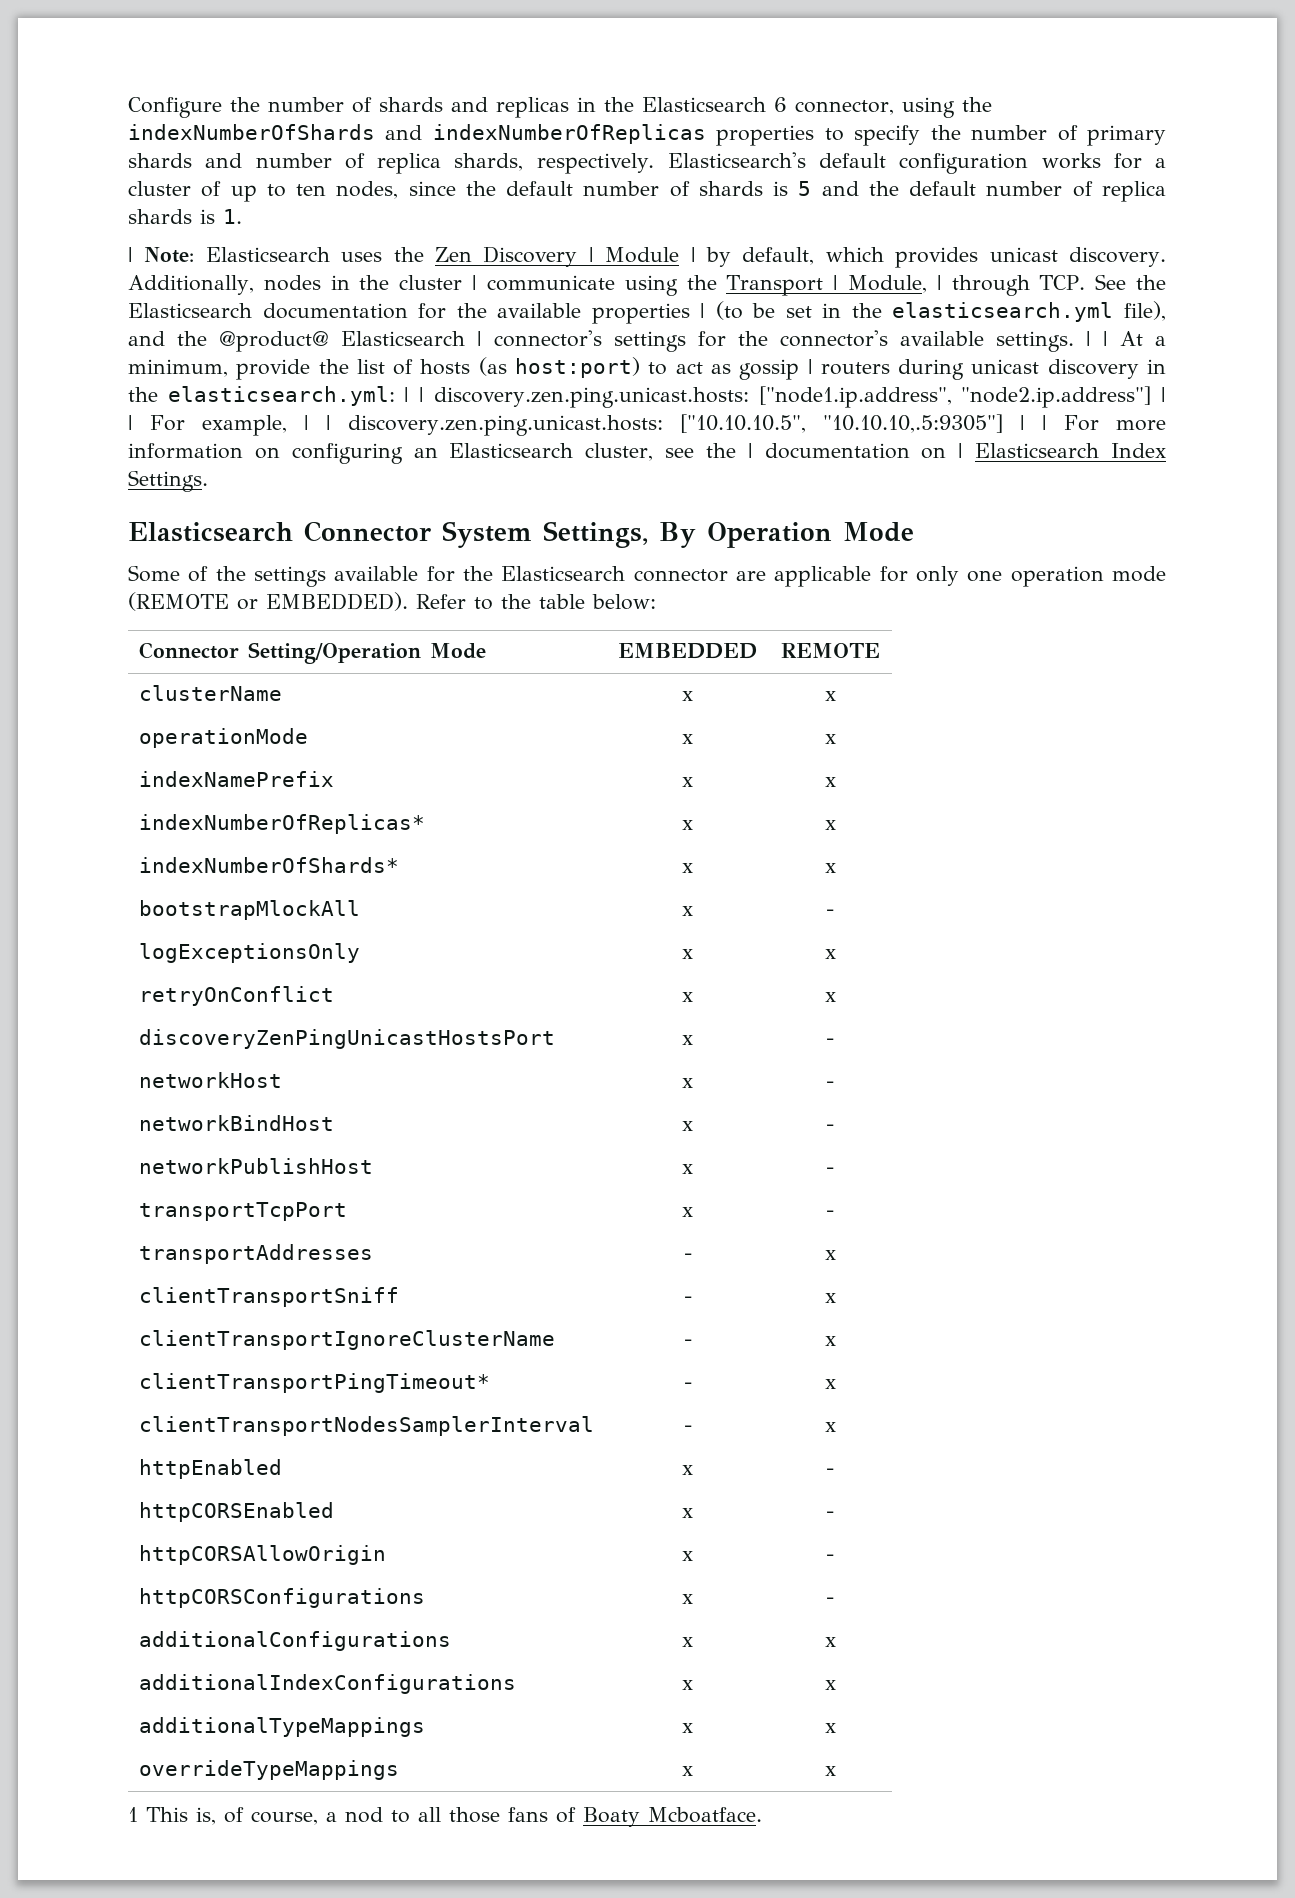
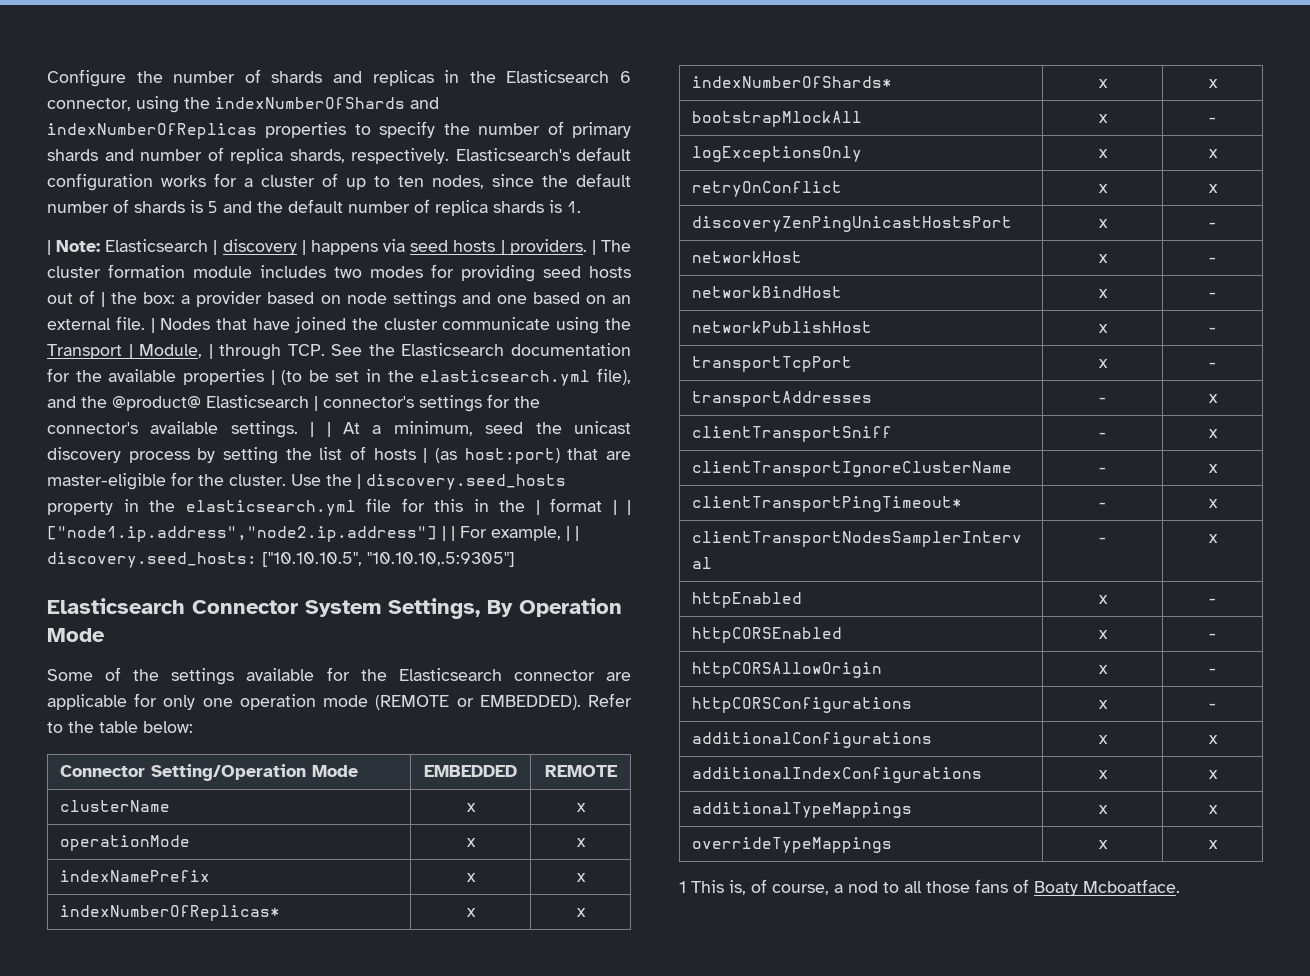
[341,246,1167,268] [128,275,350,295] uses the Zen Discovery | Module | by default, which provides unicast discovery. Additionally, nodes in -> [213,239,631,255] [47,264,631,282] [47,290,631,308] [47,316,346,333] | discovery | happens via seed hosts | providers. | The cluster formation module includes two modes for providing seed hosts out of | the box: a provider based on node settings and one based on an external file. | Nodes that have joined
[472,275,478,290] | -> (438, 324) none
[236,359,311,380] provide -> [485,421,631,434] [47,447,278,464] seed the unicast discovery process by setting
(471, 367) none -> [423,448,428,463] |
[648,359,1166,380] [128,386,1152,408] to act as gossip | routers during unicast discovery in the elasticsearch.yml: | | discovery.zen.ping.unicast.hosts: ["node1.ip.address", "node2.ip.address"] -> [567,448,631,460] [47,472,566,490] [47,498,631,516] [47,526,437,542] that are master-eligible for the cluster. Use the | discovery.seed_hosts property in the elasticsearch.yml file for this in the | format | | ["node1.ip.address","node2.ip.address"]
[348,415,664,436] discovery.zen.ping.unicast.hosts: -> [47,552,257,568] discovery.seed_hosts:
[1019,415,1166,431] [128,443,1166,464] [128,470,208,492] | | For more information on configuring an Elasticsearch cluster, see the | documentation on | Elasticsearch Index Settings. -> (515, 559) none

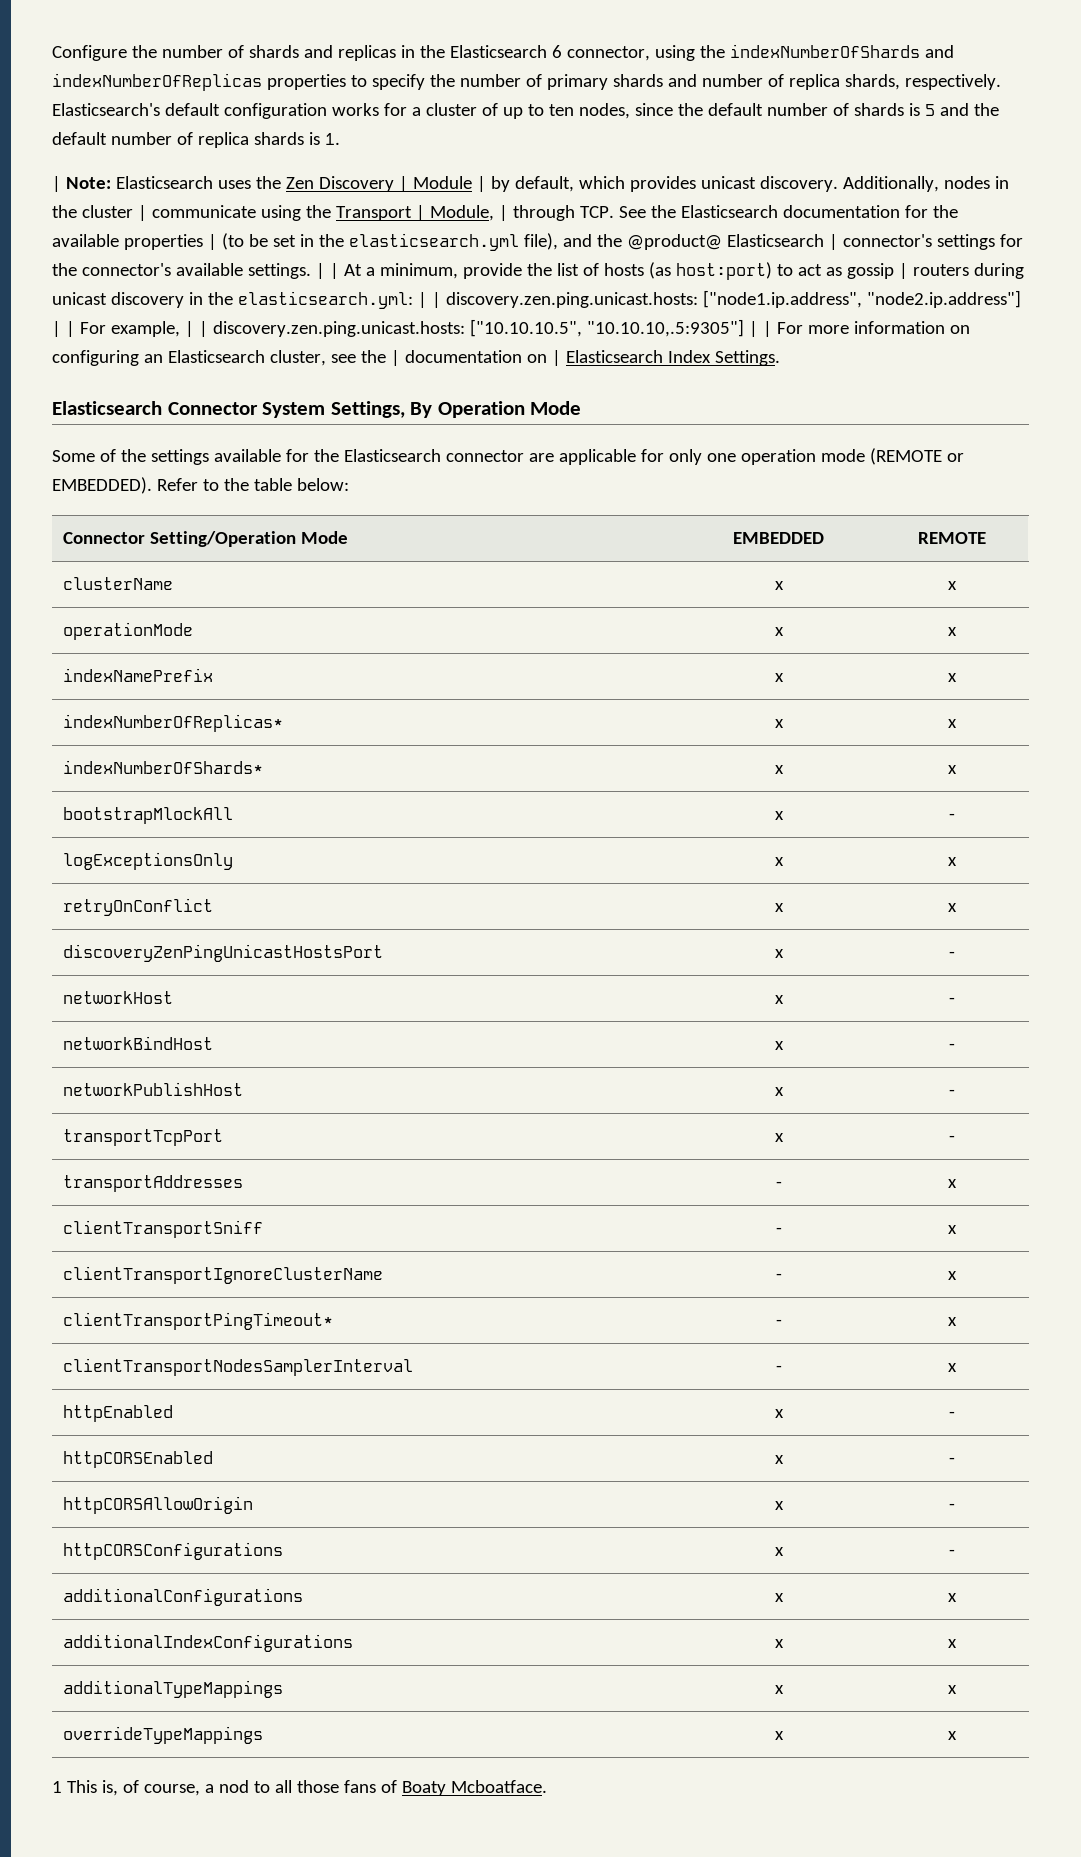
[213,239,631,255] [47,264,631,282] [47,290,631,308] [47,316,346,333] | discovery | happens via seed hosts | providers. | The cluster formation module includes two modes for providing seed hosts out of | the box: a provider based on node settings and one based on an external file. | Nodes that have joined -> [217,176,1009,192] uses the Zen Discovery | Module | by default, which provides unicast discovery. Additionally, nodes in
(438, 324) none -> [137,205,147,221] |
[485,421,631,434] [47,447,278,464] seed the unicast discovery process by setting -> [462,263,522,279] provide
[423,448,428,463] | -> (644, 269) none
[567,448,631,460] [47,472,566,490] [47,498,631,516] [47,526,437,542] that are master-eligible for the cluster. Use the | discovery.seed_hosts property in the elasticsearch.yml file for this in the | format | | ["node1.ip.address","node2.ip.address"] -> [776,263,1024,279] [52,290,1021,309] to act as gossip | routers during unicast discovery in the elasticsearch.yml: | | discovery.zen.ping.unicast.hosts: ["node1.ip.address", "node2.ip.address"]
[47,552,257,568] discovery.seed_hosts: -> [212,321,465,337] discovery.zen.ping.unicast.hosts:
(515, 559) none -> [748,321,970,337] [52,350,780,366] | | For more information on configuring an Elasticsearch cluster, see the | documentation on | Elasticsearch Index Settings.

